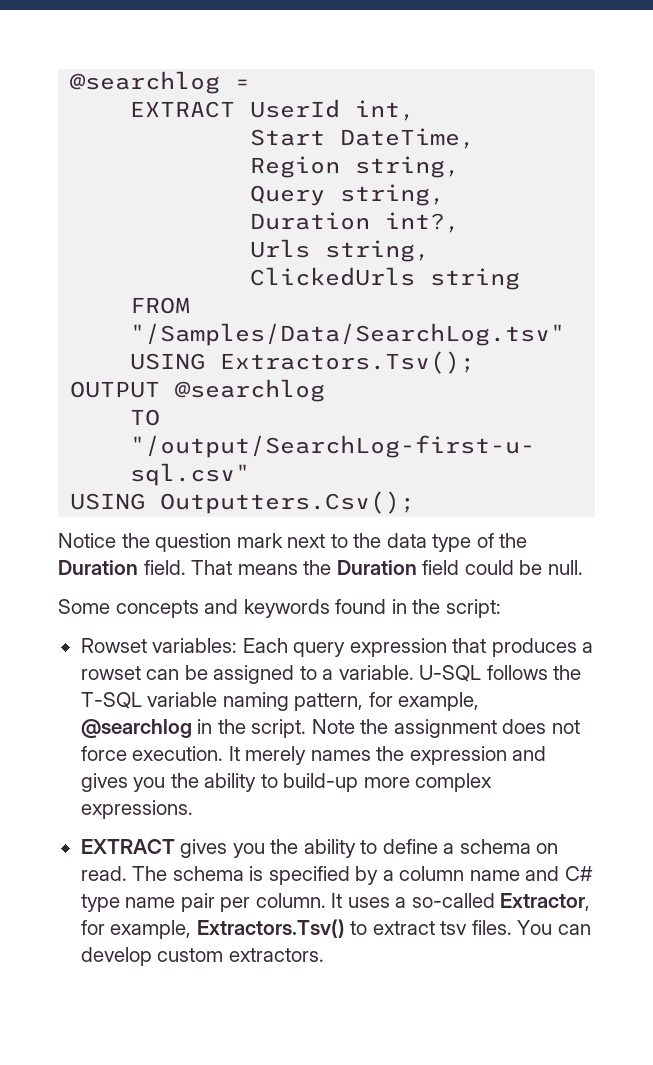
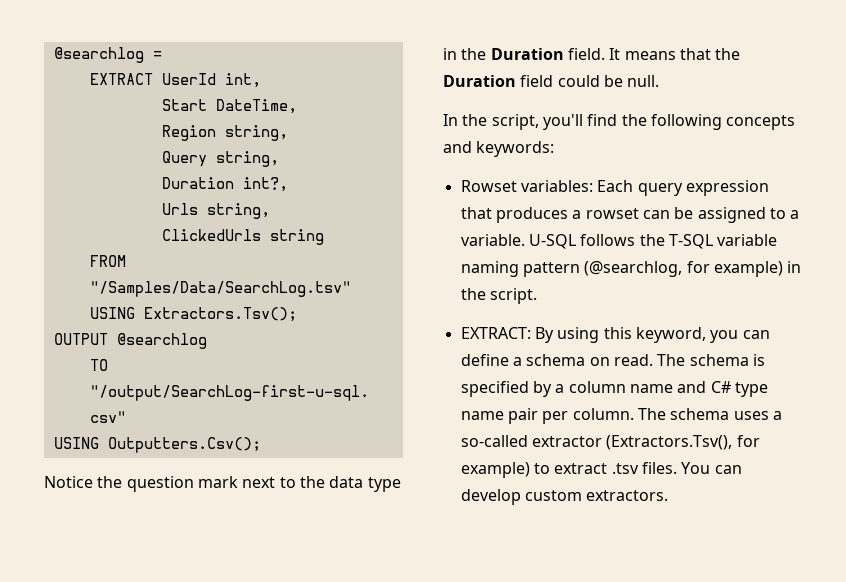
[476,533,494,548] of -> [443,48,457,60] in
[191,560,298,575] That means -> [609,48,711,60] It means that
[58,599,501,618] Some concepts and keywords found in the script: -> [443,114,796,130] [443,141,555,157] In the script, you'll find the following concepts and keywords:
[294,692,480,711] [80,719,192,739] pattern, for example, @searchlog -> [522,261,783,277] pattern (@searchlog, for example)
[311,719,580,738] [80,746,547,765] [80,773,493,792] [80,800,193,819] [80,839,378,858] Note the assignment does not force execution. It merely names the expression and gives you the ability to build-up more complex expressions. // EXTRACT gives you the ability to -> [460,327,770,343] // EXTRACT: By using this keyword, you can
[331,893,343,908] It -> [637,408,730,420] The schema
[500,893,591,911] [80,919,345,939] Extractor, for example, Extractors.Tsv() -> [531,435,760,450] [460,462,530,478] extractor (Extractors.Tsv(), for example)
[440,921,468,935] tsv -> [611,463,639,474] .tsv

